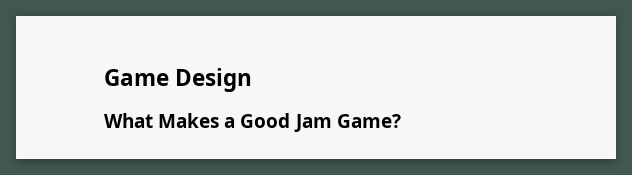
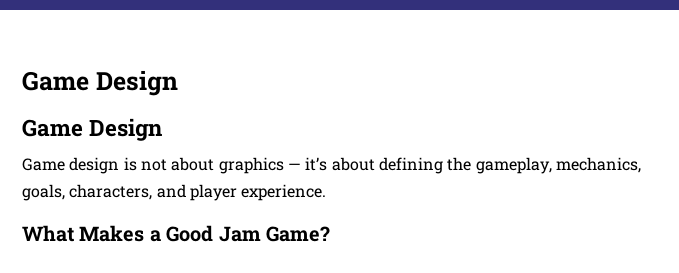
[104,68,253,92] Game Design -> [22,70,178,96] [22,118,163,141] [22,157,641,174] [22,184,327,201] Game Design // Game Design // Game design is not about graphics — it’s about defining the gameplay, mechanics, goals, characters, and player experience.

